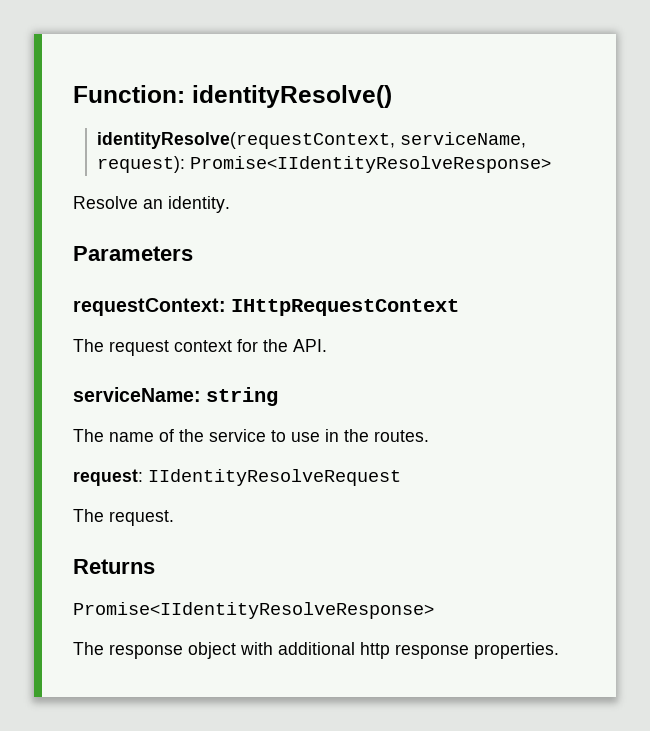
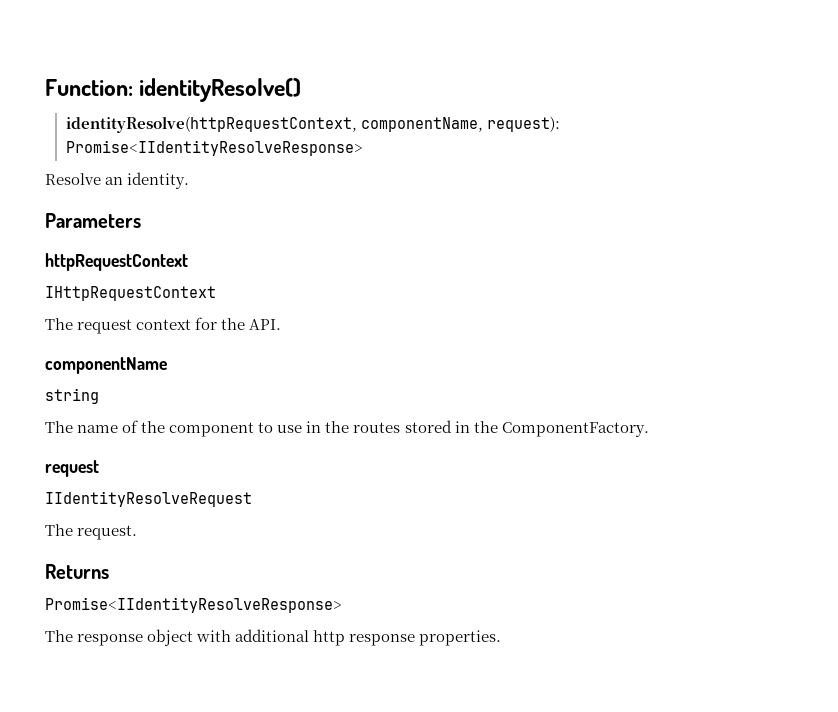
[96,132,526,149] identityResolve(requestContext, serviceName, -> [65,116,483,133] identityResolve(httpRequestContext, componentName,
[73,298,226,316] requestContext: -> [45,253,188,271] httpRequestContext //
[73,387,201,402] serviceName: -> [45,357,167,374] componentName //
[209,429,266,442] service -> [169,422,255,437] component
[374,430,429,442] [73,469,143,486] routes. // request: -> [353,420,649,437] [45,460,99,477] routes stored in the ComponentFactory. // request //

